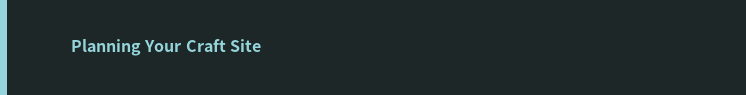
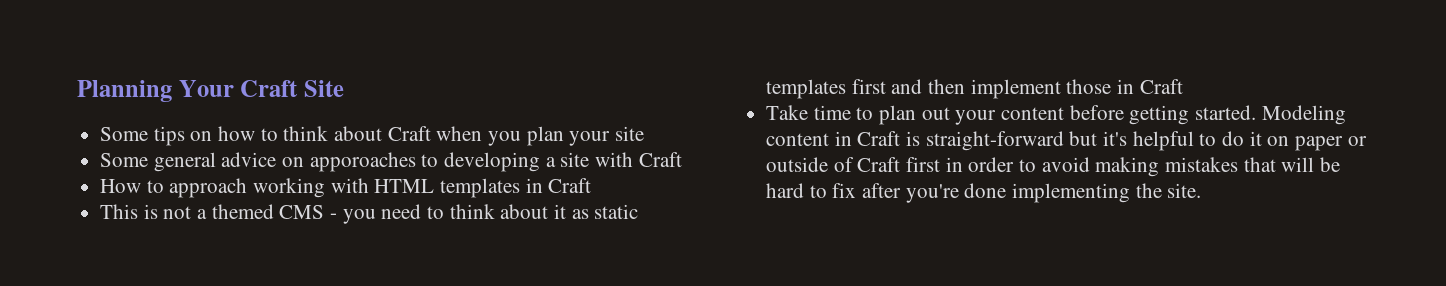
(261, 45) none -> [100,126,645,146] [100,152,682,172] [100,178,592,198] [100,204,639,224] [766,79,1183,99] [766,105,1346,125] [766,131,1367,151] [766,157,1341,177] [766,183,1202,203] // Some tips on how to think about Craft when you plan your site // Some general advice on apporoaches to developing a site with Craft // How to approach working with HTML templates in Craft // This is not a themed CMS - you need to think about it as static templates first and then implement those in Craft // Take time to plan out your content before getting started. Modeling content in Craft is straight-forward but it's helpful to do it on paper or outside of Craft first in order to avoid making mistakes that will be hard to fix after you're done implementing the site.

